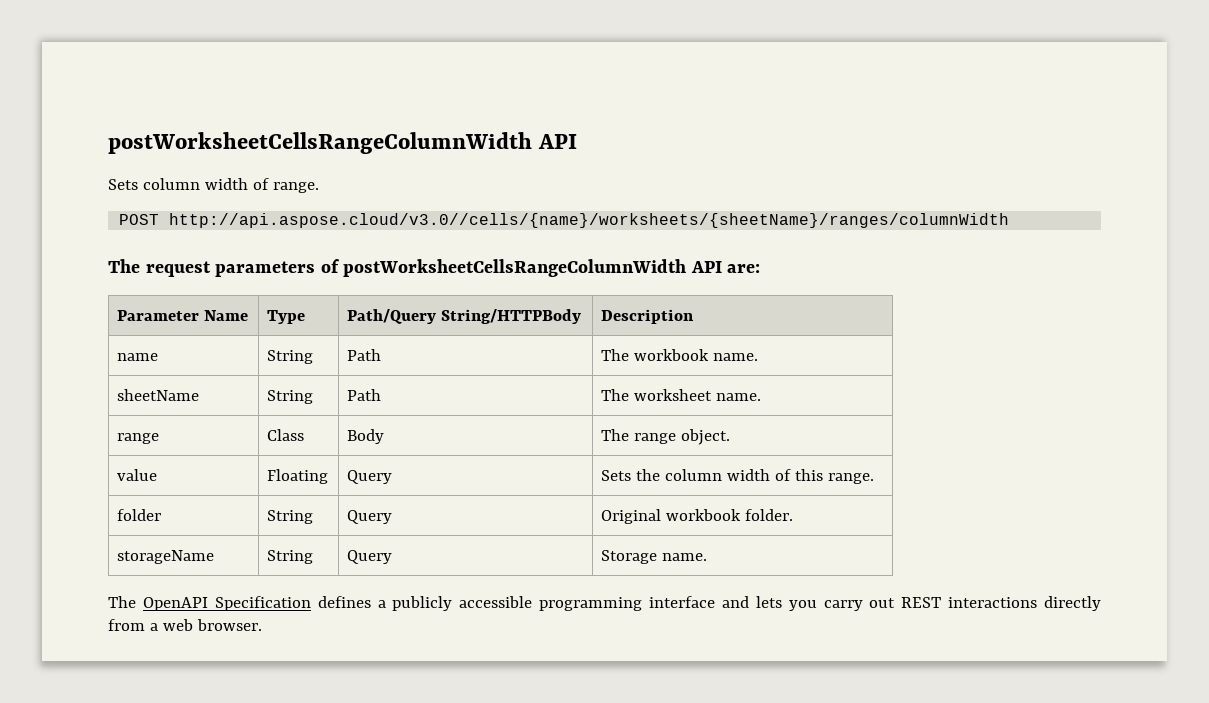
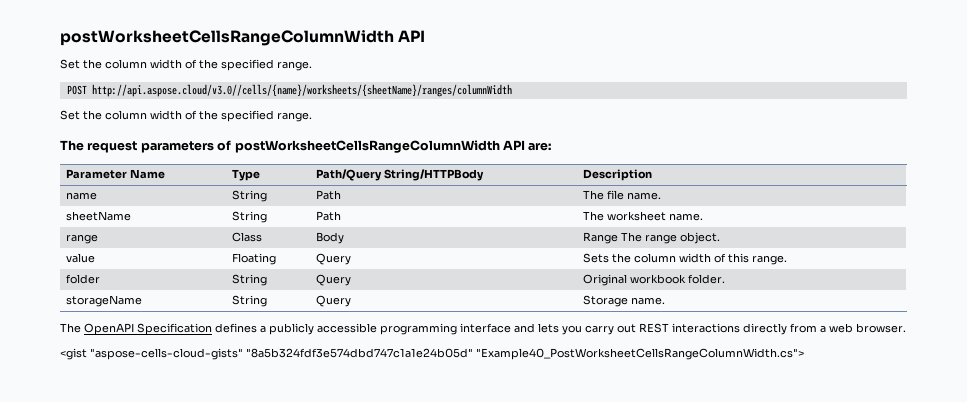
[108,178,269,190] Sets column width of -> [60,59,274,71] Set the column width of the specified
(1010, 220) none -> [60,110,312,122] // Set the column width of the specified range.
[633,349,709,361] workbook -> [606,190,624,200] file
(384, 436) none -> [582,232,618,244] Range
(262, 625) none -> [60,348,804,360] // <gist "aspose-cells-cloud-gists" "8a5b324fdf3e574dbd747c1a1e24b05d" "Example40_PostWorksheetCellsRangeColumnWidth.cs">

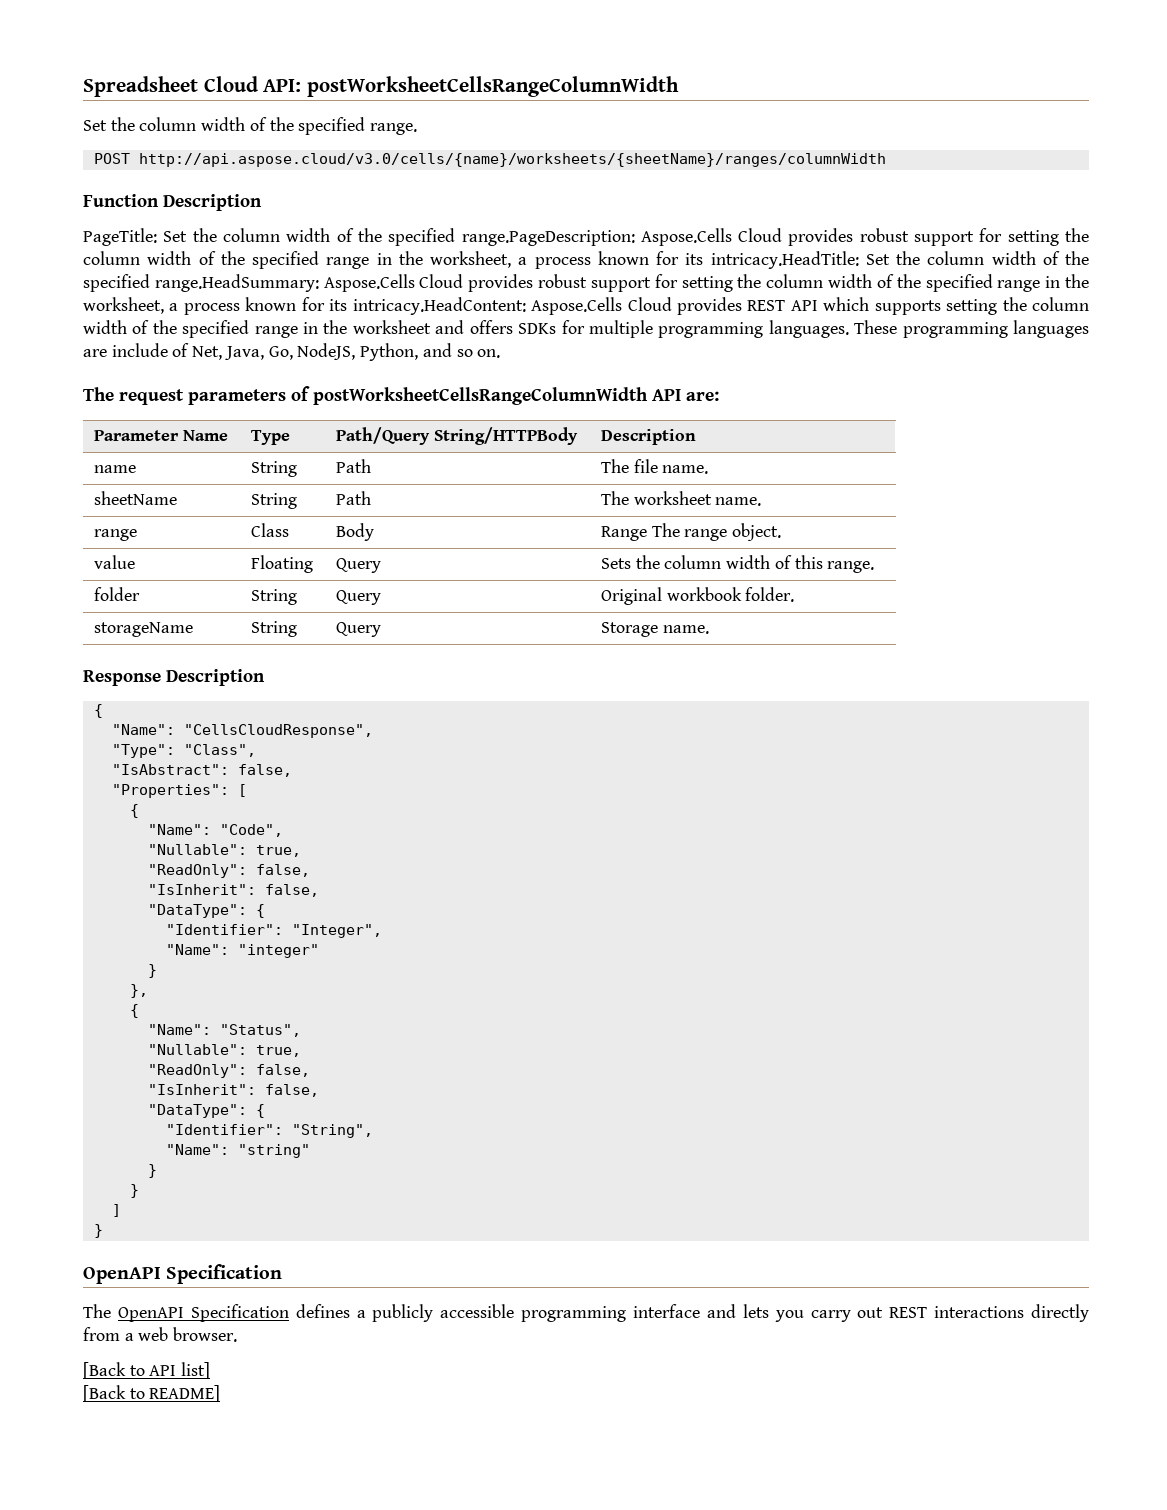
[60,30,426,46] postWorksheetCellsRangeColumnWidth API -> [83,76,679,97] Spreadsheet Cloud API: postWorksheetCellsRangeColumnWidth
[91,84,512,97] [60,110,312,122] http://api.aspose.cloud/v3.0//cells/{name}/worksheets/{sheetName}/ranges/columnWidth // Set the column width of the specified range. -> [138,153,886,167] [83,194,262,211] [83,228,1089,246] [83,251,1089,269] [83,274,1090,292] [83,297,1089,315] [83,320,1089,338] [83,343,501,361] http://api.aspose.cloud/v3.0/cells/{name}/worksheets/{sheetName}/ranges/columnWidth // Function Description // PageTitle: Set the column width of the specified range.PageDescription: Aspose.Cells Cloud provides robust support for setting the column width of the specified range in the worksheet, a process known for its intricacy.HeadTitle: Set the column width of the specified range.HeadSummary: Aspose.Cells Cloud provides robust support for setting the column width of the specified range in the worksheet, a process known for its intricacy.HeadContent: Aspose.Cells Cloud provides REST API which supports setting the column width of the specified range in the worksheet and offers SDKs for multiple programming languages. These programming languages are include of Net, Java, Go, NodeJS, Python, and so on.
(665, 301) none -> [83,669,265,686] [93,704,103,718] [111,724,373,738] [111,744,256,758] [111,764,292,777] [111,784,247,798] [129,804,139,818] [147,824,283,837] [147,844,301,857] [147,864,310,878] [147,884,319,897] [147,904,265,918] [165,924,382,938] [165,944,319,958] [147,964,157,978] [129,984,148,998] [129,1004,139,1018] [147,1024,301,1037] [147,1044,301,1057] [147,1064,310,1078] [147,1084,319,1097] [147,1104,265,1118] [165,1124,373,1138] [165,1144,310,1158] [147,1164,157,1178] [129,1184,139,1198] [111,1204,121,1217] [93,1224,103,1238] [83,1264,283,1284] // Response Description // { // "Name": "CellsCloudResponse", // "Type": "Class", // "IsAbstract": false, // "Properties": [ // { // "Name": "Code", // "Nullable": true, // "ReadOnly": false, // "IsInherit": false, // "DataType": { // "Identifier": "Integer", // "Name": "integer" // } // }, // { // "Name": "Status", // "Nullable": true, // "ReadOnly": false, // "IsInherit": false, // "DataType": { // "Identifier": "String", // "Name": "string" // } // } // ] // } // OpenAPI Specification
[60,348,804,360] <gist "aspose-cells-cloud-gists" "8a5b324fdf3e574dbd747c1a1e24b05d" "Example40_PostWorksheetCellsRangeColumnWidth.cs"> -> [83,1362,211,1379] [83,1385,221,1402] [Back to API list] // [Back to README]

